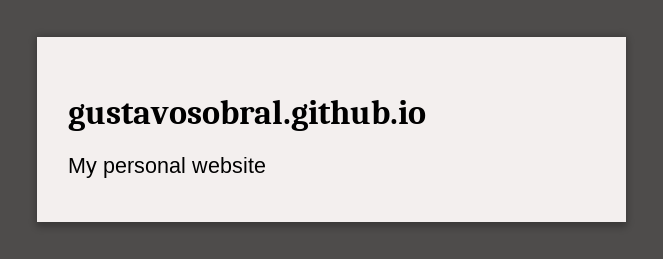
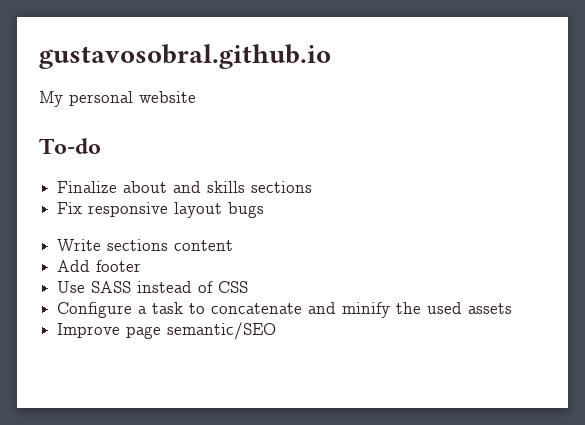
(266, 165) none -> [39,138,101,154] [57,181,313,193] [57,202,265,218] [57,239,234,251] [57,260,142,272] [57,281,249,293] [57,302,513,318] [57,322,277,340] // To-do // Finalize about and skills sections // Fix responsive layout bugs // Write sections content // Add footer // Use SASS instead of CSS // Configure a task to concatenate and minify the used assets // Improve page semantic/SEO

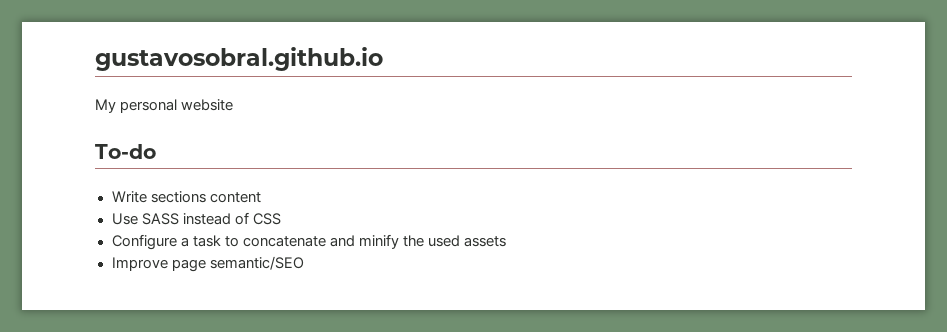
[57,181,313,193] [57,202,265,218] // Finalize about and skills sections // Fix responsive layout bugs -> (156, 151) none
[57,260,142,272] // Add footer -> (261, 197) none

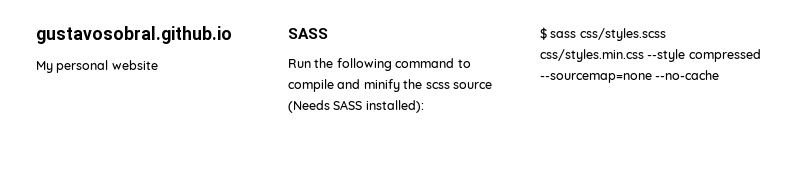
[95,144,156,159] [111,191,261,203] [111,212,281,225] [111,234,506,250] [111,256,304,272] To-do // Write sections content // Use SASS instead of CSS // Configure a task to concatenate and minify the used assets // Improve page semantic/SEO -> [288,28,328,39] [288,58,471,71] [288,79,492,92] [288,100,424,113] [540,27,666,41] [540,49,761,62] [540,70,720,83] SASS // Run the following command to compile and minify the scss source (Needs SASS installed): // $ sass css/styles.scss css/styles.min.css --style compressed --sourcemap=none --no-cache

